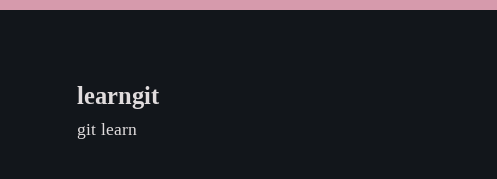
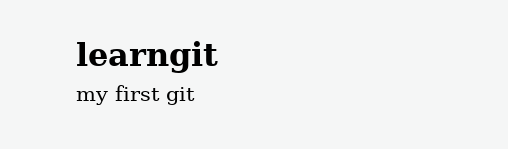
[77,123,137,139] git learn -> [76,85,195,105] my first git

